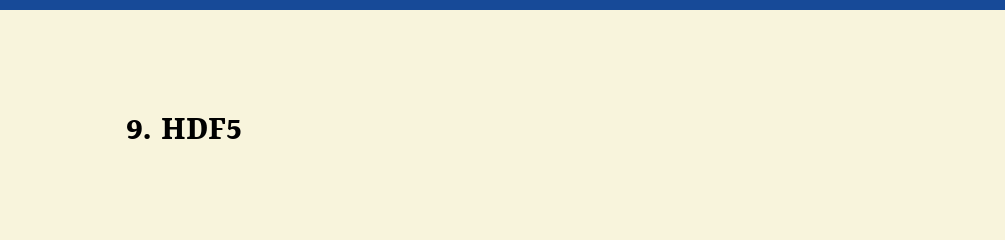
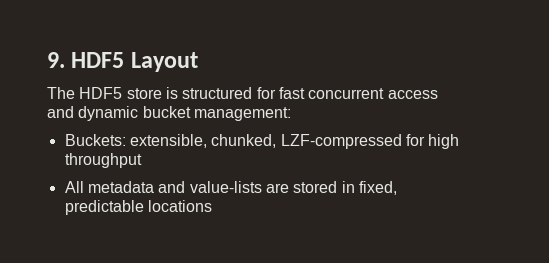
(242, 128) none -> [130,52,198,72] [47,87,438,99] [47,106,291,121] [64,134,460,149] [64,153,142,168] [64,181,397,195] [64,200,212,215] Layout // The HDF5 store is structured for fast concurrent access and dynamic bucket management: // Buckets: extensible, chunked, LZF-compressed for high throughput // All metadata and value-lists are stored in fixed, predictable locations

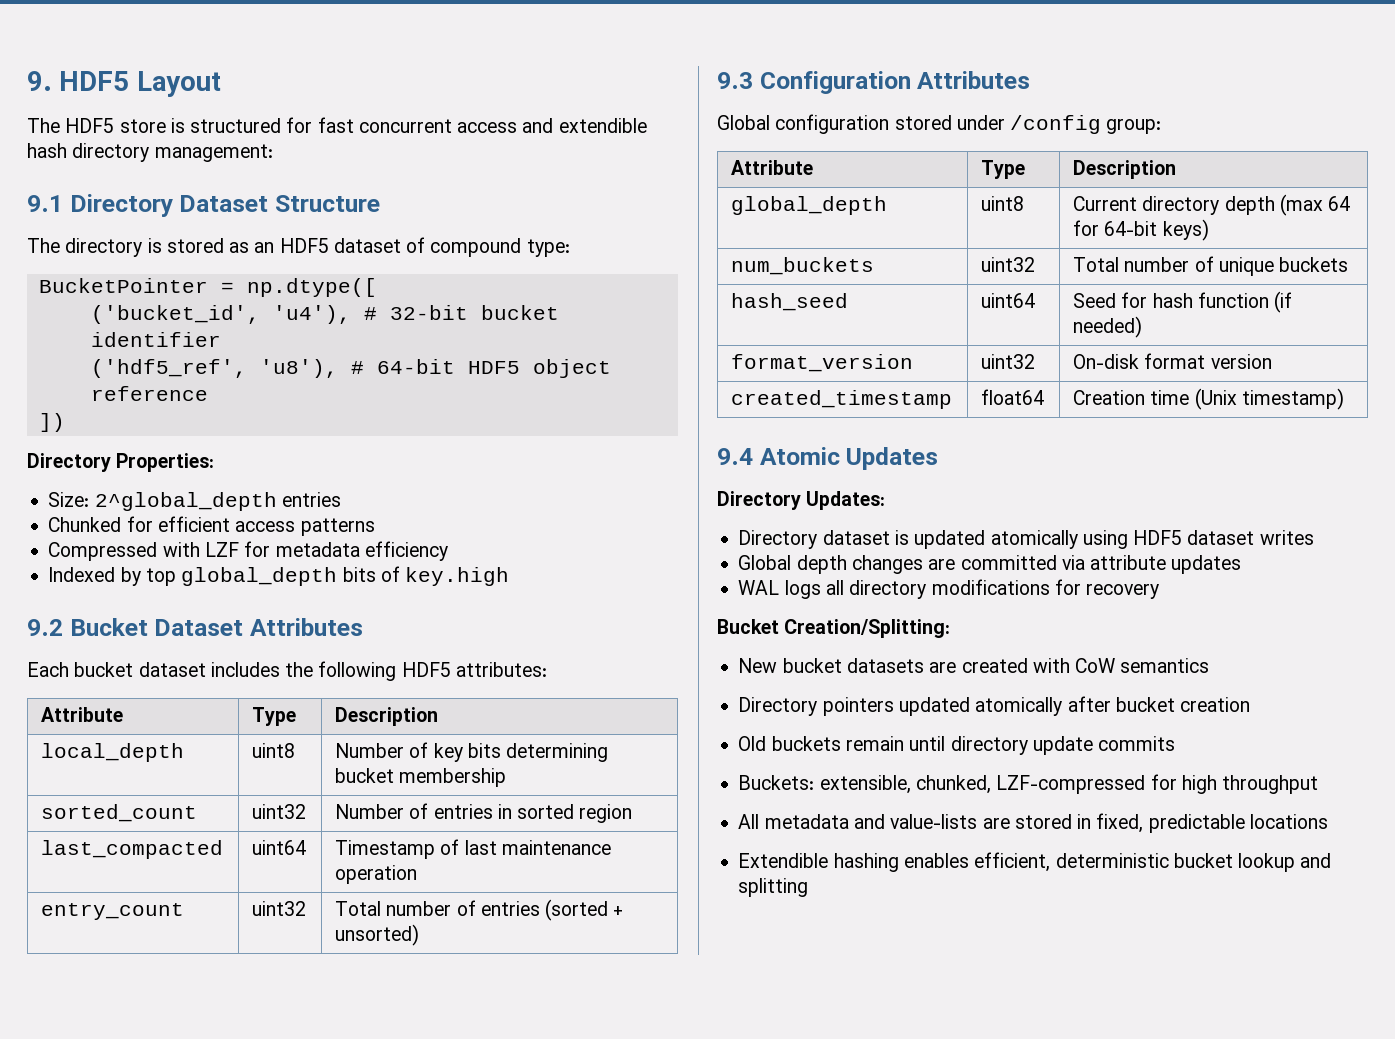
[78,106,291,121] dynamic bucket management: -> [558,118,647,133] [27,143,273,162] [27,194,380,217] [27,237,570,257] [38,278,377,297] [90,305,559,324] [90,332,221,347] [90,359,611,378] [90,386,208,401] [38,413,65,432] [27,453,215,472] [48,492,341,511] [48,516,375,536] [48,541,448,561] [48,566,510,586] [27,618,363,636] [27,661,547,681] [41,707,124,722] [252,707,297,726] [335,707,439,726] [41,743,185,762] [252,743,296,758] [335,742,609,762] [335,768,507,787] [41,804,198,822] [252,804,307,819] [335,803,633,823] [41,840,224,859] [252,840,307,855] [335,839,611,859] [335,865,418,884] [41,903,185,920] [252,901,307,916] [335,899,624,921] [335,924,420,946] [717,71,1031,94] [717,114,1162,134] [731,160,814,175] [981,160,1026,179] [1073,160,1177,179] [731,196,888,215] [981,196,1025,211] [1073,194,1351,216] [1073,219,1209,241] [731,257,875,275] [981,257,1036,272] [1073,256,1349,276] [731,293,849,311] [981,293,1036,308] [1073,291,1293,313] [1073,316,1143,338] [731,354,914,372] [981,354,1036,369] [1073,353,1272,369] [731,390,953,409] [981,389,1045,405] [1073,388,1344,410] [717,447,939,470] [717,491,886,510] [738,530,1314,549] [738,555,1242,574] [738,579,1160,599] [717,619,951,638] [738,658,1210,673] [738,696,1251,716] [738,736,1176,755] extendible hash directory management: // 9.1 Directory Dataset Structure // The directory is stored as an HDF5 dataset of compound type: // BucketPointer = np.dtype([ // ('bucket_id', 'u4'), # 32-bit bucket identifier // ('hdf5_ref', 'u8'), # 64-bit HDF5 object reference // ]) // Directory Properties: // Size: 2^global_depth entries // Chunked for efficient access patterns // Compressed with LZF for metadata efficiency // Indexed by top global_depth bits of key.high // 9.2 Bucket Dataset Attributes // Each bucket dataset includes the following HDF5 attributes: // Attribute | Type | Description // local_depth | uint8 | Number of key bits determining bucket membership // sorted_count | uint32 | Number of entries in sorted region // last_compacted | uint64 | Timestamp of last maintenance operation // entry_count | uint32 | Total number of entries (sorted + unsorted) // 9.3 Configuration Attributes // Global configuration stored under /config group: // Attribute | Type | Description // global_depth | uint8 | Current directory depth (max 64 for 64-bit keys) // num_buckets | uint32 | Total number of unique buckets // hash_seed | uint64 | Seed for hash function (if needed) // format_version | uint32 | On-disk format version // created_timestamp | float64 | Creation time (Unix timestamp) // 9.4 Atomic Updates // Directory Updates: // Directory dataset is updated atomically using HDF5 dataset writes // Global depth changes are committed via attribute updates // WAL logs all directory modifications for recovery // Bucket Creation/Splitting: // New bucket datasets are created with CoW semantics // Directory pointers updated atomically after bucket creation // Old buckets remain until directory update commits
(212, 206) none -> [738,852,1332,872] [738,878,809,897] // Extendible hashing enables efficient, deterministic bucket lookup and splitting

